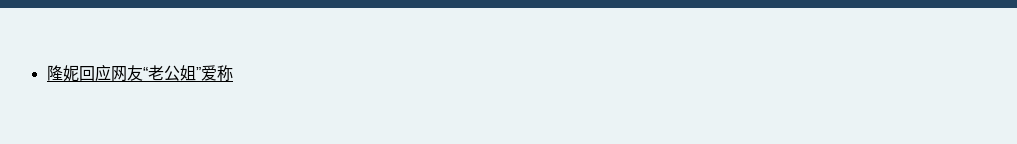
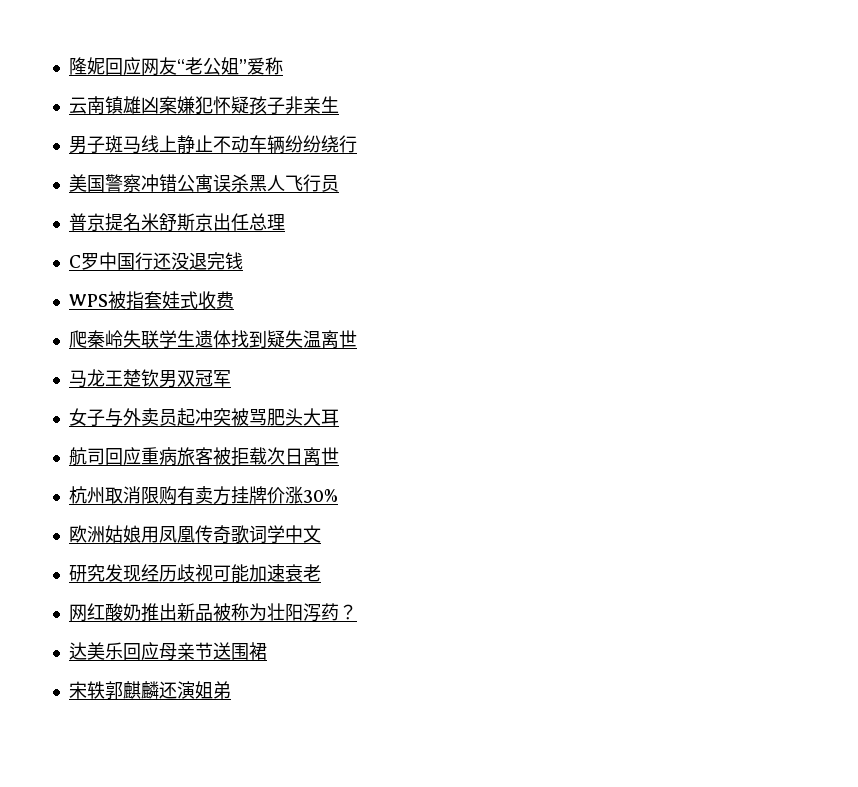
(233, 73) none -> [68,96,339,115] [68,135,357,154] [68,174,339,193] [68,213,285,231] [68,252,243,270] [68,291,234,310] [68,330,357,348] [68,369,231,388] [68,408,339,427] [68,447,339,466] [68,486,338,505] [68,525,321,544] [68,564,321,583] [68,603,357,622] [68,642,267,661] [68,681,231,699] // 云南镇雄凶案嫌犯怀疑孩子非亲生 // 男子斑马线上静止不动车辆纷纷绕行 // 美国警察冲错公寓误杀黑人飞行员 // 普京提名米舒斯京出任总理 // C罗中国行还没退完钱 // WPS被指套娃式收费 // 爬秦岭失联学生遗体找到疑失温离世 // 马龙王楚钦男双冠军 // 女子与外卖员起冲突被骂肥头大耳 // 航司回应重病旅客被拒载次日离世 // 杭州取消限购有卖方挂牌价涨30% // 欧洲姑娘用凤凰传奇歌词学中文 // 研究发现经历歧视可能加速衰老 // 网红酸奶推出新品被称为壮阳泻药？ // 达美乐回应母亲节送围裙 // 宋轶郭麒麟还演姐弟

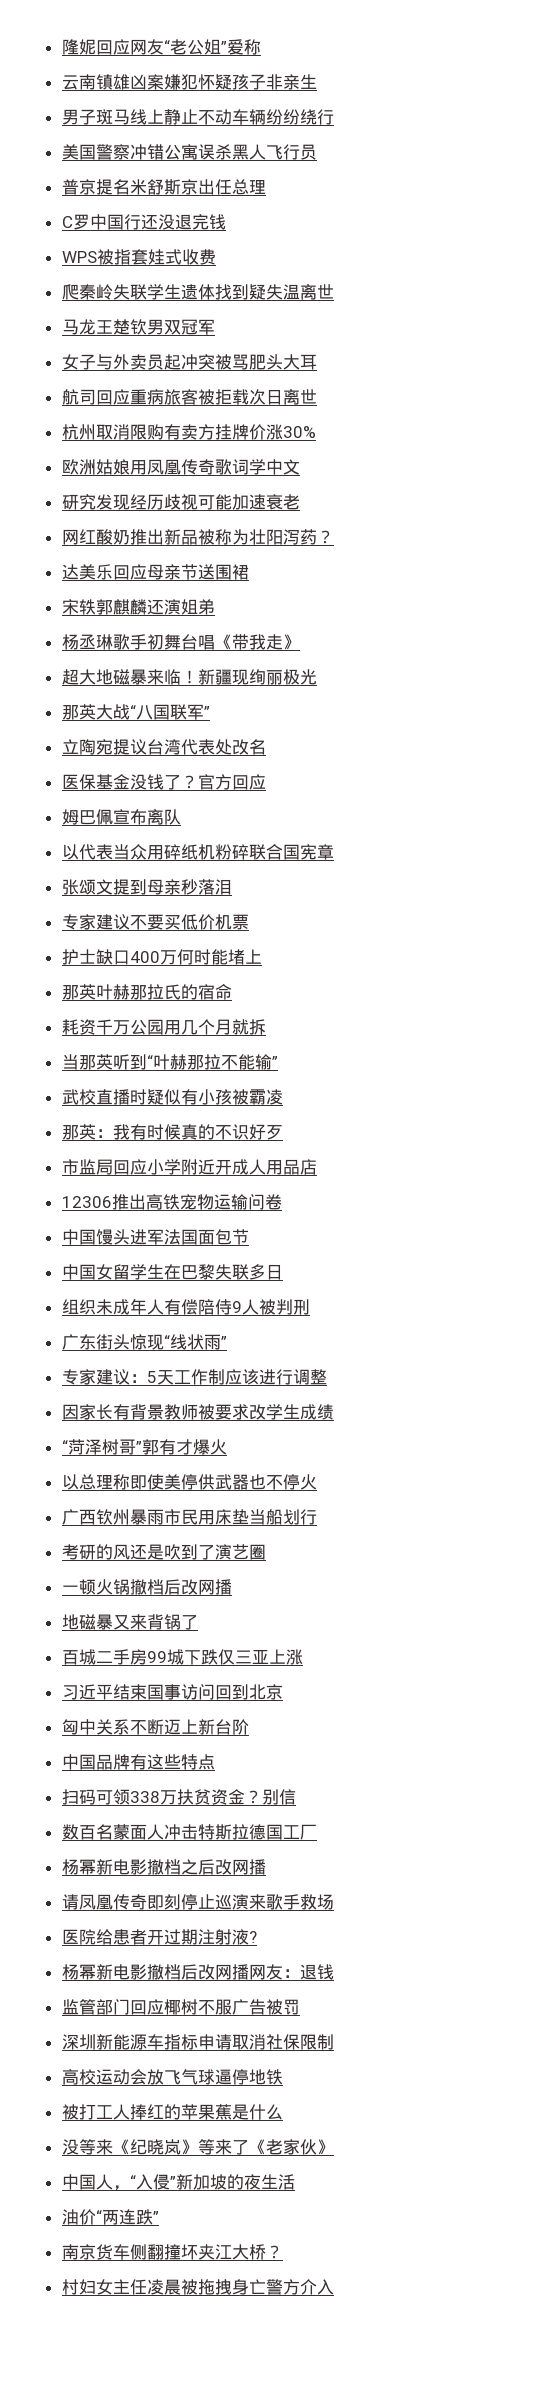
(231, 690) none -> [61,634,300,650] [61,669,317,685] [61,704,210,720] [61,739,266,755] [61,774,266,790] [61,809,181,825] [61,844,334,860] [61,879,232,895] [61,914,249,930] [61,949,262,965] [61,984,232,1000] [61,1019,266,1035] [61,1054,278,1070] [61,1089,283,1105] [61,1124,283,1140] [61,1159,317,1175] [61,1194,282,1210] [61,1229,249,1245] [61,1264,283,1280] [61,1298,310,1315] [61,1334,227,1350] [61,1369,327,1385] [61,1404,334,1420] [61,1439,227,1455] [61,1474,317,1490] [61,1509,317,1525] [61,1544,266,1560] [61,1579,232,1595] [61,1614,198,1630] [61,1649,303,1665] [61,1684,283,1700] [61,1719,249,1735] [61,1754,215,1770] [61,1789,296,1805] [61,1824,317,1840] [61,1859,266,1875] [61,1894,334,1910] [61,1929,257,1945] [61,1964,334,1980] [61,1999,300,2015] [61,2034,334,2050] [61,2069,283,2085] [61,2104,283,2120] [61,2139,334,2155] [61,2174,295,2191] [61,2209,159,2225] [61,2244,283,2260] [61,2279,334,2295] // 杨丞琳歌手初舞台唱《带我走》 // 超大地磁暴来临！新疆现绚丽极光 // 那英大战“八国联军” // 立陶宛提议台湾代表处改名 // 医保基金没钱了？官方回应 // 姆巴佩宣布离队 // 以代表当众用碎纸机粉碎联合国宪章 // 张颂文提到母亲秒落泪 // 专家建议不要买低价机票 // 护士缺口400万何时能堵上 // 那英叶赫那拉氏的宿命 // 耗资千万公园用几个月就拆 // 当那英听到“叶赫那拉不能输” // 武校直播时疑似有小孩被霸凌 // 那英：我有时候真的不识好歹 // 市监局回应小学附近开成人用品店 // 12306推出高铁宠物运输问卷 // 中国馒头进军法国面包节 // 中国女留学生在巴黎失联多日 // 组织未成年人有偿陪侍9人被判刑 // 广东街头惊现“线状雨” // 专家建议：5天工作制应该进行调整 // 因家长有背景教师被要求改学生成绩 // “菏泽树哥”郭有才爆火 // 以总理称即使美停供武器也不停火 // 广西钦州暴雨市民用床垫当船划行 // 考研的风还是吹到了演艺圈 // 一顿火锅撤档后改网播 // 地磁暴又来背锅了 // 百城二手房99城下跌仅三亚上涨 // 习近平结束国事访问回到北京 // 匈中关系不断迈上新台阶 // 中国品牌有这些特点 // 扫码可领338万扶贫资金？别信 // 数百名蒙面人冲击特斯拉德国工厂 // 杨幂新电影撤档之后改网播 // 请凤凰传奇即刻停止巡演来歌手救场 // 医院给患者开过期注射液? // 杨幂新电影撤档后改网播网友：退钱 // 监管部门回应椰树不服广告被罚 // 深圳新能源车指标申请取消社保限制 // 高校运动会放飞气球逼停地铁 // 被打工人捧红的苹果蕉是什么 // 没等来《纪晓岚》等来了《老家伙》 // 中国人，“入侵”新加坡的夜生活 // 油价“两连跌” // 南京货车侧翻撞坏夹江大桥？ // 村妇女主任凌晨被拖拽身亡警方介入

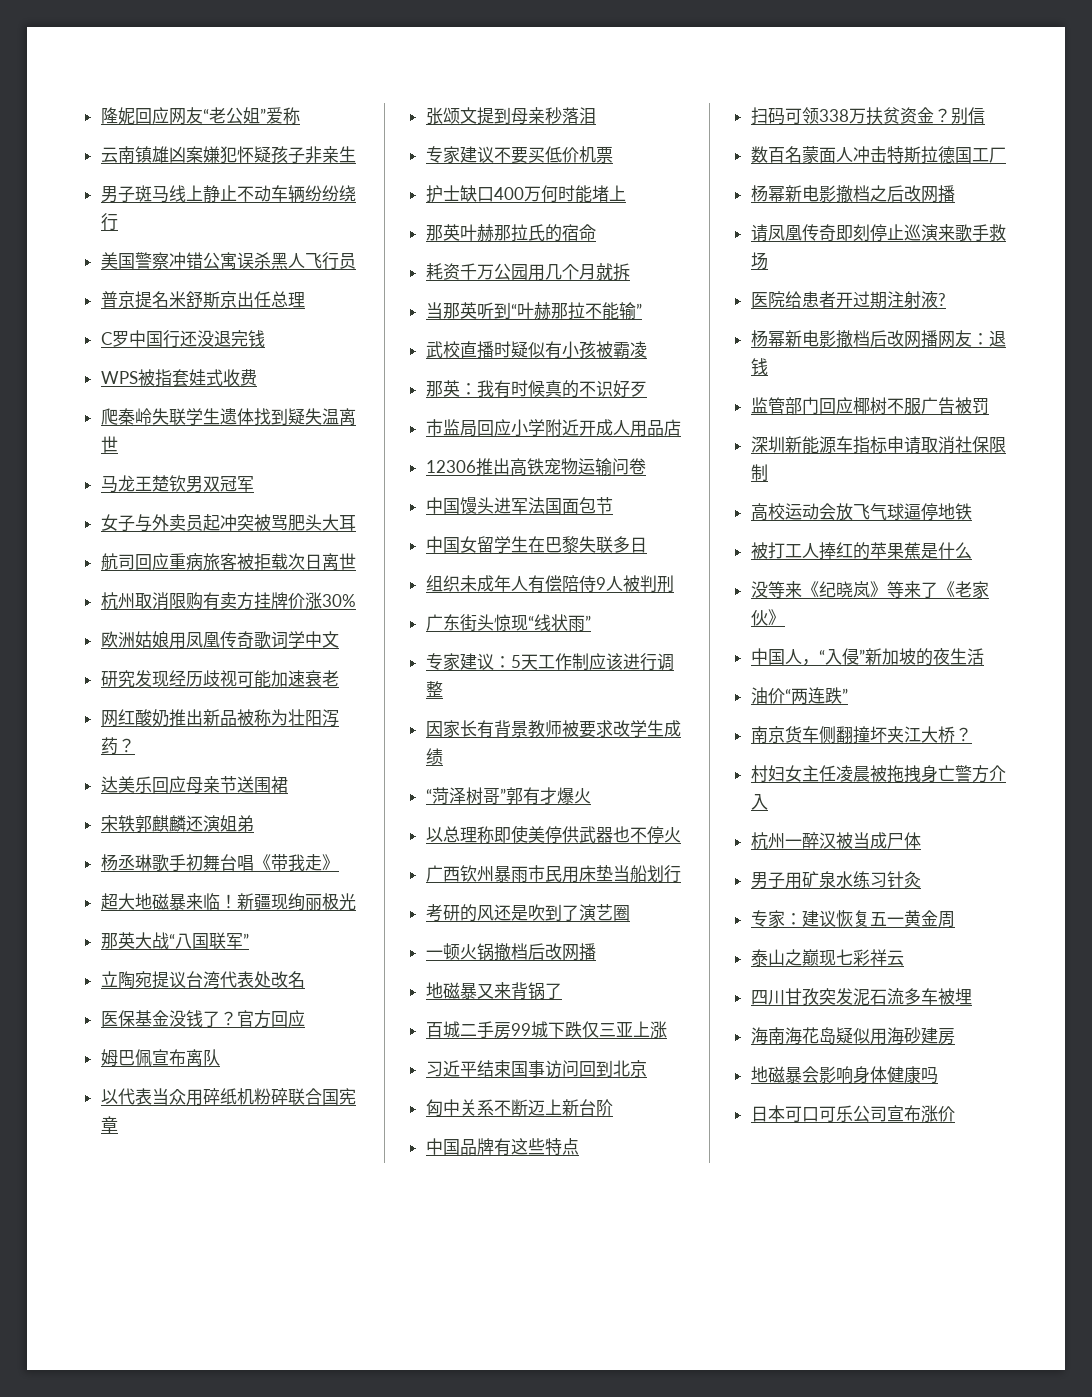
(334, 2287) none -> [750,832,921,850] [750,871,921,889] [750,910,955,928] [750,949,904,966] [750,988,972,1006] [750,1027,955,1045] [750,1066,938,1084] [750,1105,955,1123] // 杭州一醉汉被当成尸体 // 男子用矿泉水练习针灸 // 专家：建议恢复五一黄金周 // 泰山之巅现七彩祥云 // 四川甘孜突发泥石流多车被埋 // 海南海花岛疑似用海砂建房 // 地磁暴会影响身体健康吗 // 日本可口可乐公司宣布涨价

